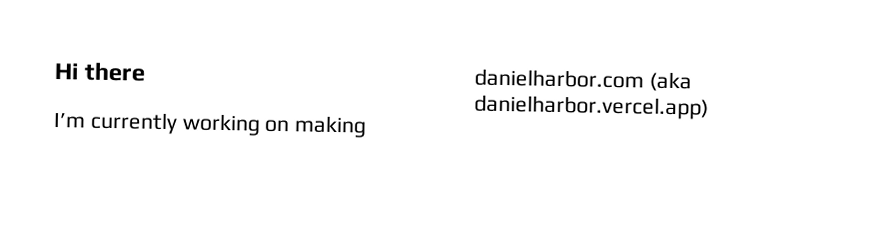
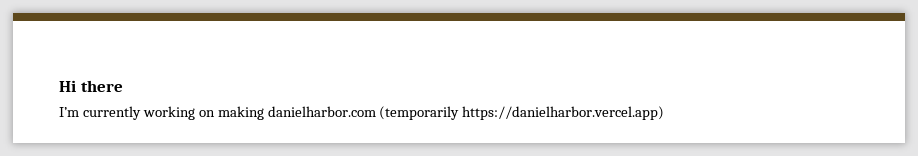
[648,71,692,92] [474,94,709,120] (aka danielharbor.vercel.app) -> [379,106,665,120] (temporarily https://danielharbor.vercel.app)

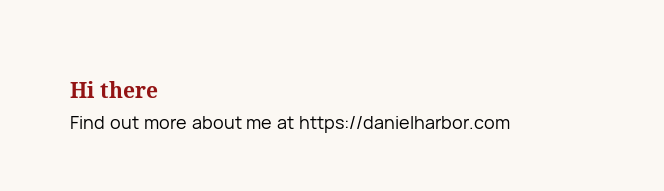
[59,106,665,120] I’m currently working on making danielharbor.com (temporarily https://danielharbor.vercel.app) -> [70,116,511,133] Find out more about me at https://danielharbor.com

